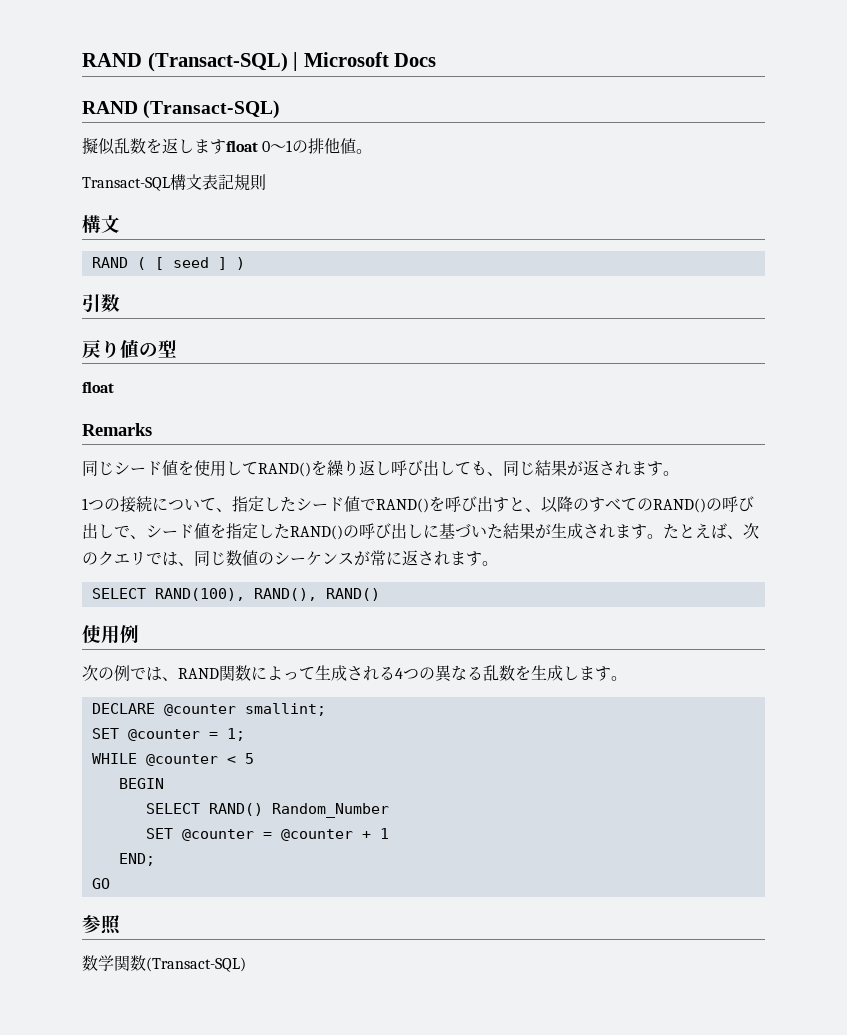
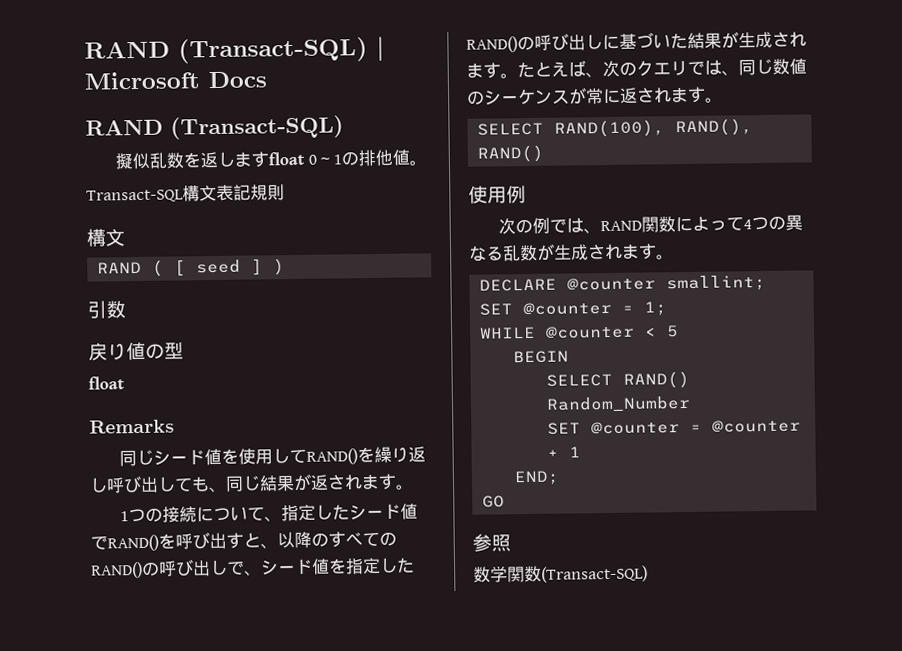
[315,665,395,681] 生成される -> (745, 223) none
[515,665,579,681] を生成し -> [536,243,623,261] が生成され

